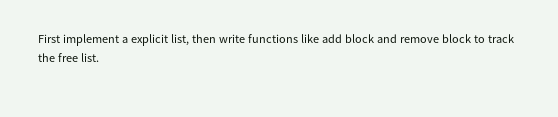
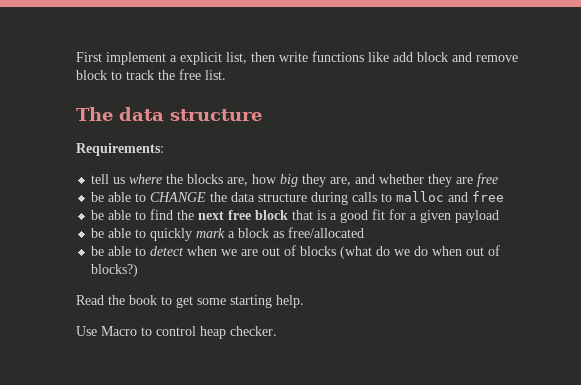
(99, 57) none -> [76,107,262,121] [76,143,164,156] [91,173,499,187] [91,191,505,205] [91,209,500,223] [91,227,365,241] [91,245,501,259] [91,264,139,277] [76,295,304,308] [76,326,277,339] // The data structure // Requirements: // tell us where the blocks are, how big they are, and whether they are free // be able to CHANGE the data structure during calls to malloc and free // be able to find the next free block that is a good fit for a given payload // be able to quickly mark a block as free/allocated // be able to detect when we are out of blocks (what do we do when out of blocks?) // Read the book to get some starting help. // Use Macro to control heap checker.

